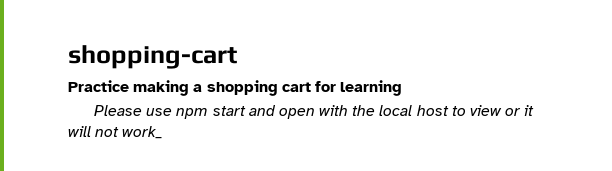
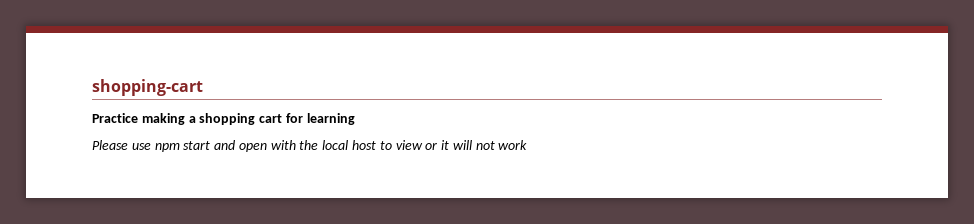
[122,126,164,139] work_ -> [498,140,528,150] work

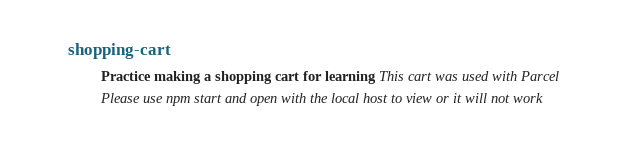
(355, 119) none -> [378,71,559,81] This cart was used with Parcel

